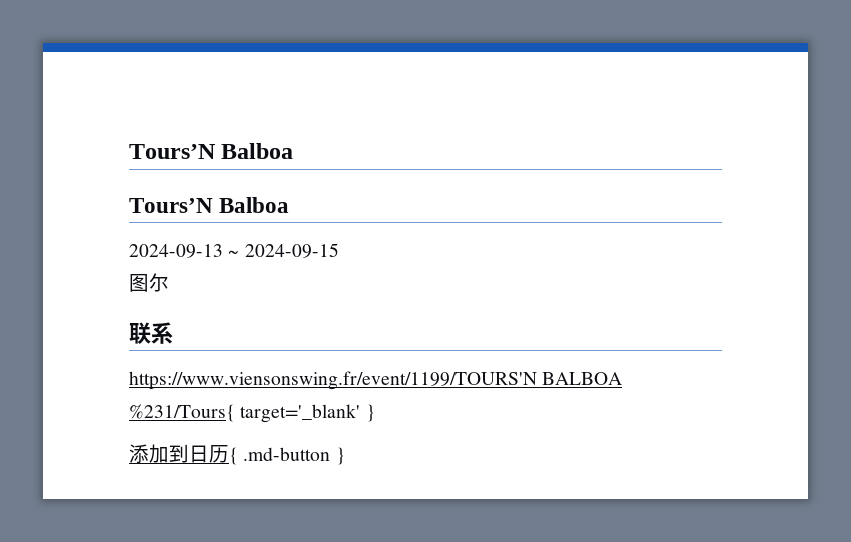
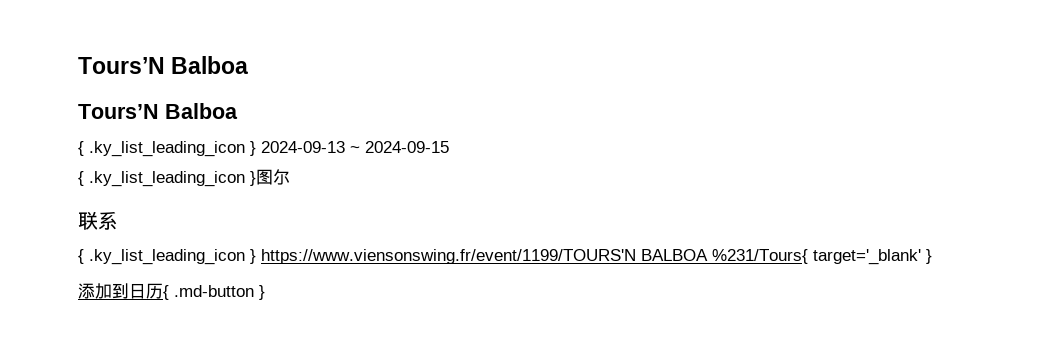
(290, 205) none -> [78,141,256,157] { .ky_list_leading_icon }
(339, 250) none -> [78,171,256,187] { .ky_list_leading_icon }
(173, 333) none -> [78,249,256,265] { .ky_list_leading_icon }

